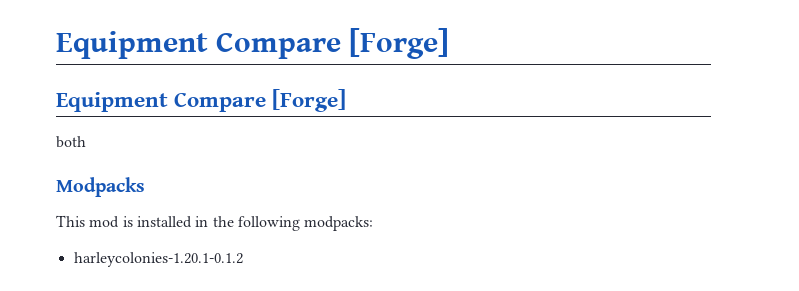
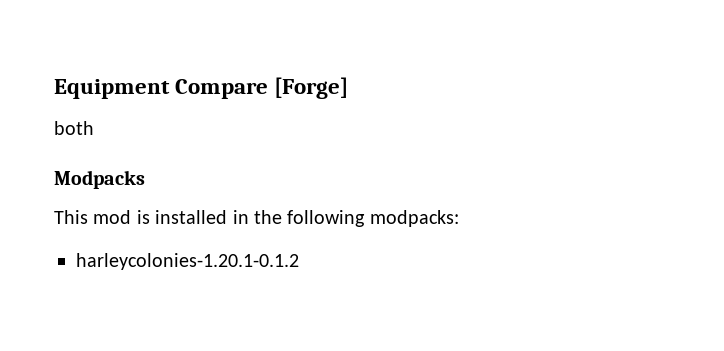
[56,28,450,59] [56,89,347,112] Equipment Compare [Forge] // Equipment Compare [Forge] -> [54,77,349,99] Equipment Compare [Forge]

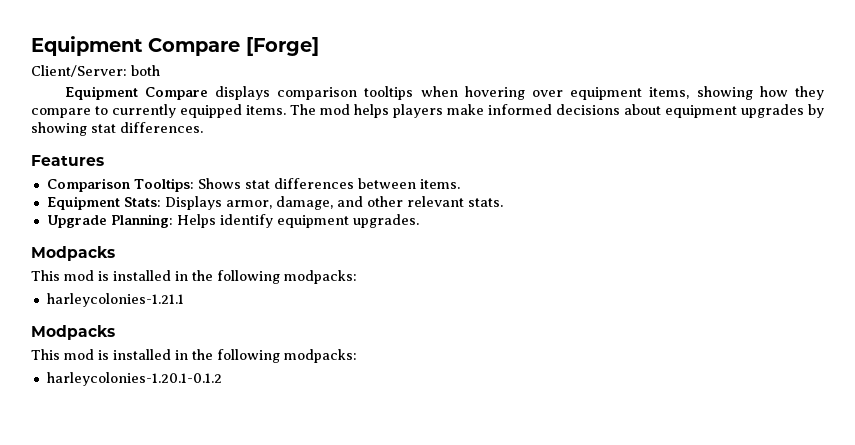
(349, 88) none -> [31,65,127,77] Client/Server:
(94, 128) none -> [64,86,824,100] [31,104,824,118] [31,122,203,136] [31,155,104,166] [46,178,460,192] [46,196,503,210] [46,214,419,228] [31,246,115,261] [31,270,357,284] [46,293,184,307] // Equipment Compare displays comparison tooltips when hovering over equipment items, showing how they compare to currently equipped items. The mod helps players make informed decisions about equipment upgrades by showing stat differences. // Features // Comparison Tooltips: Shows stat differences between items. // Equipment Stats: Displays armor, damage, and other relevant stats. // Upgrade Planning: Helps identify equipment upgrades. // Modpacks // This mod is installed in the following modpacks: // harleycolonies-1.21.1

